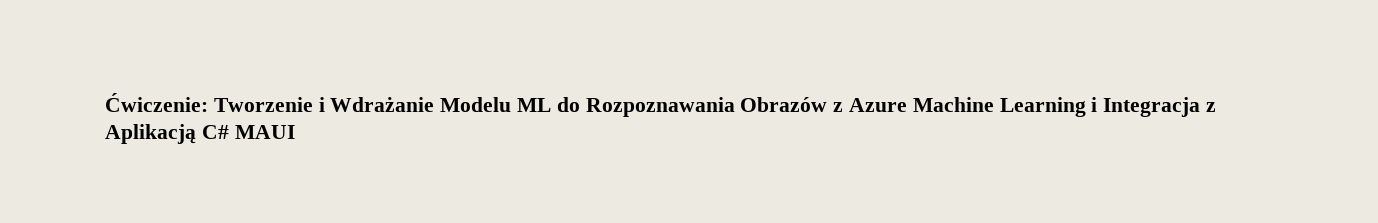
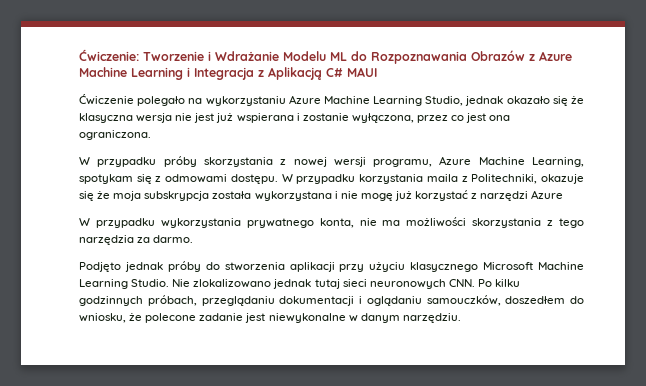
(295, 132) none -> [79,93,584,106] [79,113,511,123] [79,130,151,140] [79,156,584,167] [79,174,584,184] [79,190,564,201] [79,217,584,228] [79,235,194,245] [79,261,584,272] [79,279,521,289] [79,295,584,306] [79,313,461,323] // Ćwiczenie polegało na wykorzystaniu Azure Machine Learning Studio, jednak okazało się że klasyczna wersja nie jest już wspierana i zostanie wyłączona, przez co jest ona ograniczona. // W przypadku próby skorzystania z nowej wersji programu, Azure Machine Learning, spotykam się z odmowami dostępu. W przypadku korzystania maila z Politechniki, okazuje się że moja subskrypcja została wykorzystana i nie mogę już korzystać z narzędzi Azure // W przypadku wykorzystania prywatnego konta, nie ma możliwości skorzystania z tego narzędzia za darmo. // Podjęto jednak próby do stworzenia aplikacji przy użyciu klasycznego Microsoft Machine Learning Studio. Nie zlokalizowano jednak tutaj sieci neuronowych CNN. Po kilku godzinnych próbach, przeglądaniu dokumentacji i oglądaniu samouczków, doszedłem do wniosku, że polecone zadanie jest niewykonalne w danym narzędziu.

